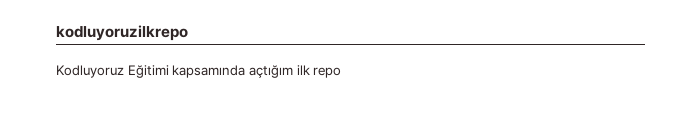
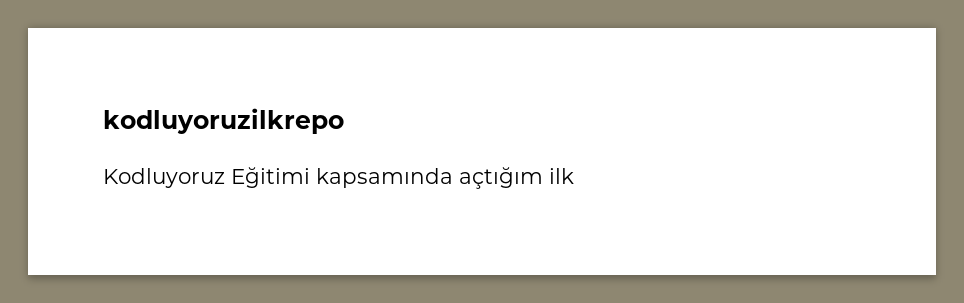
[313,67,342,78] repo -> (574, 176) none

